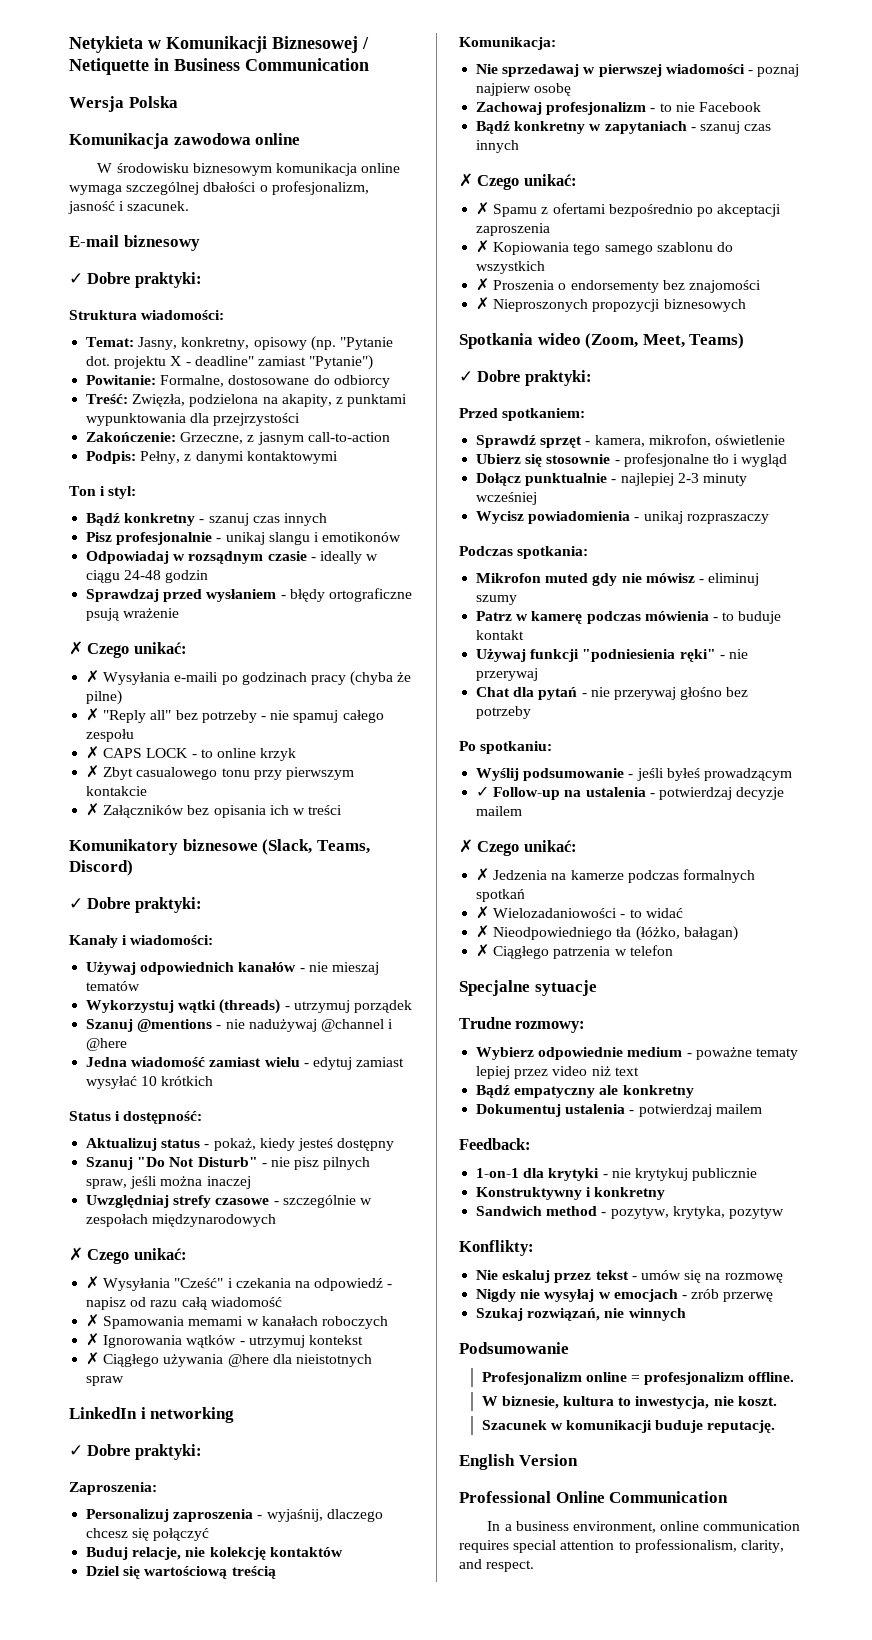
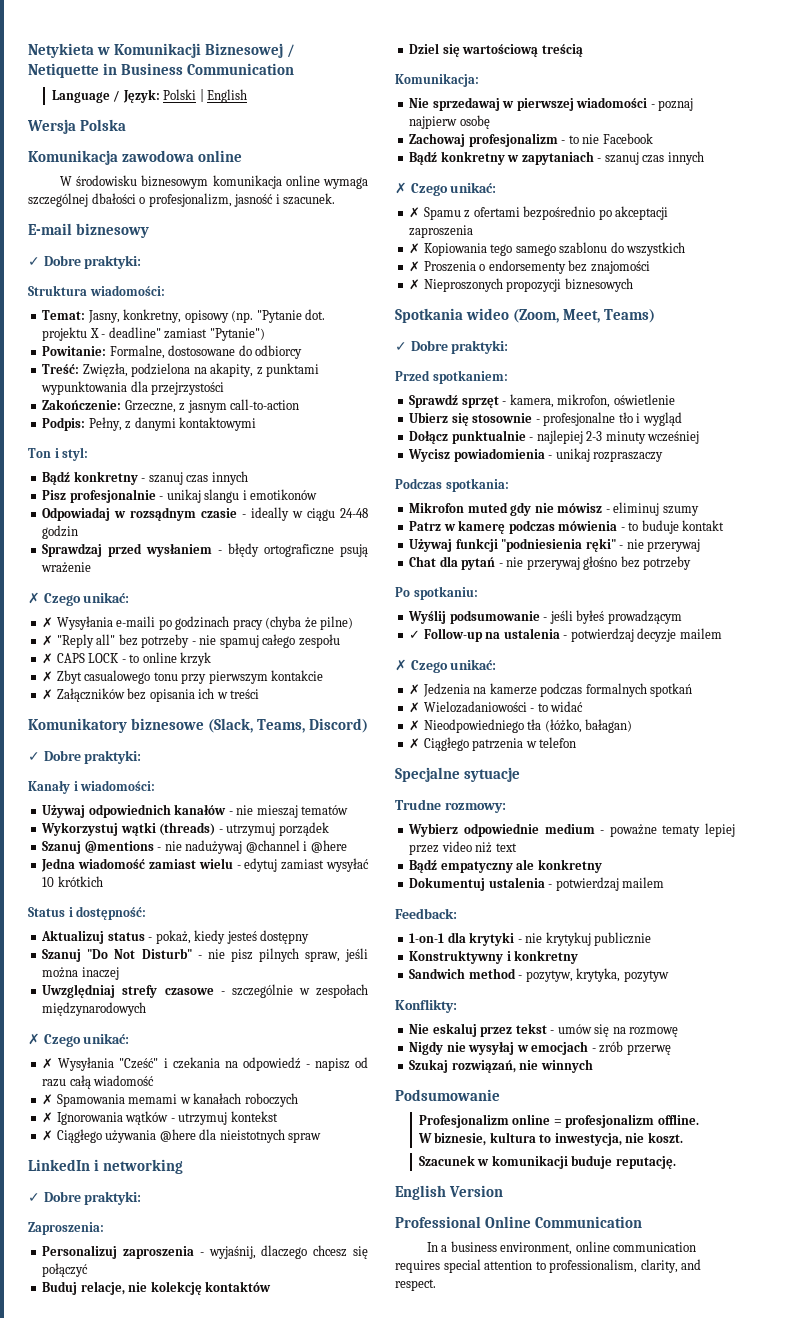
(369, 64) none -> [51,89,248,103] // Language / Język: Polski | English

